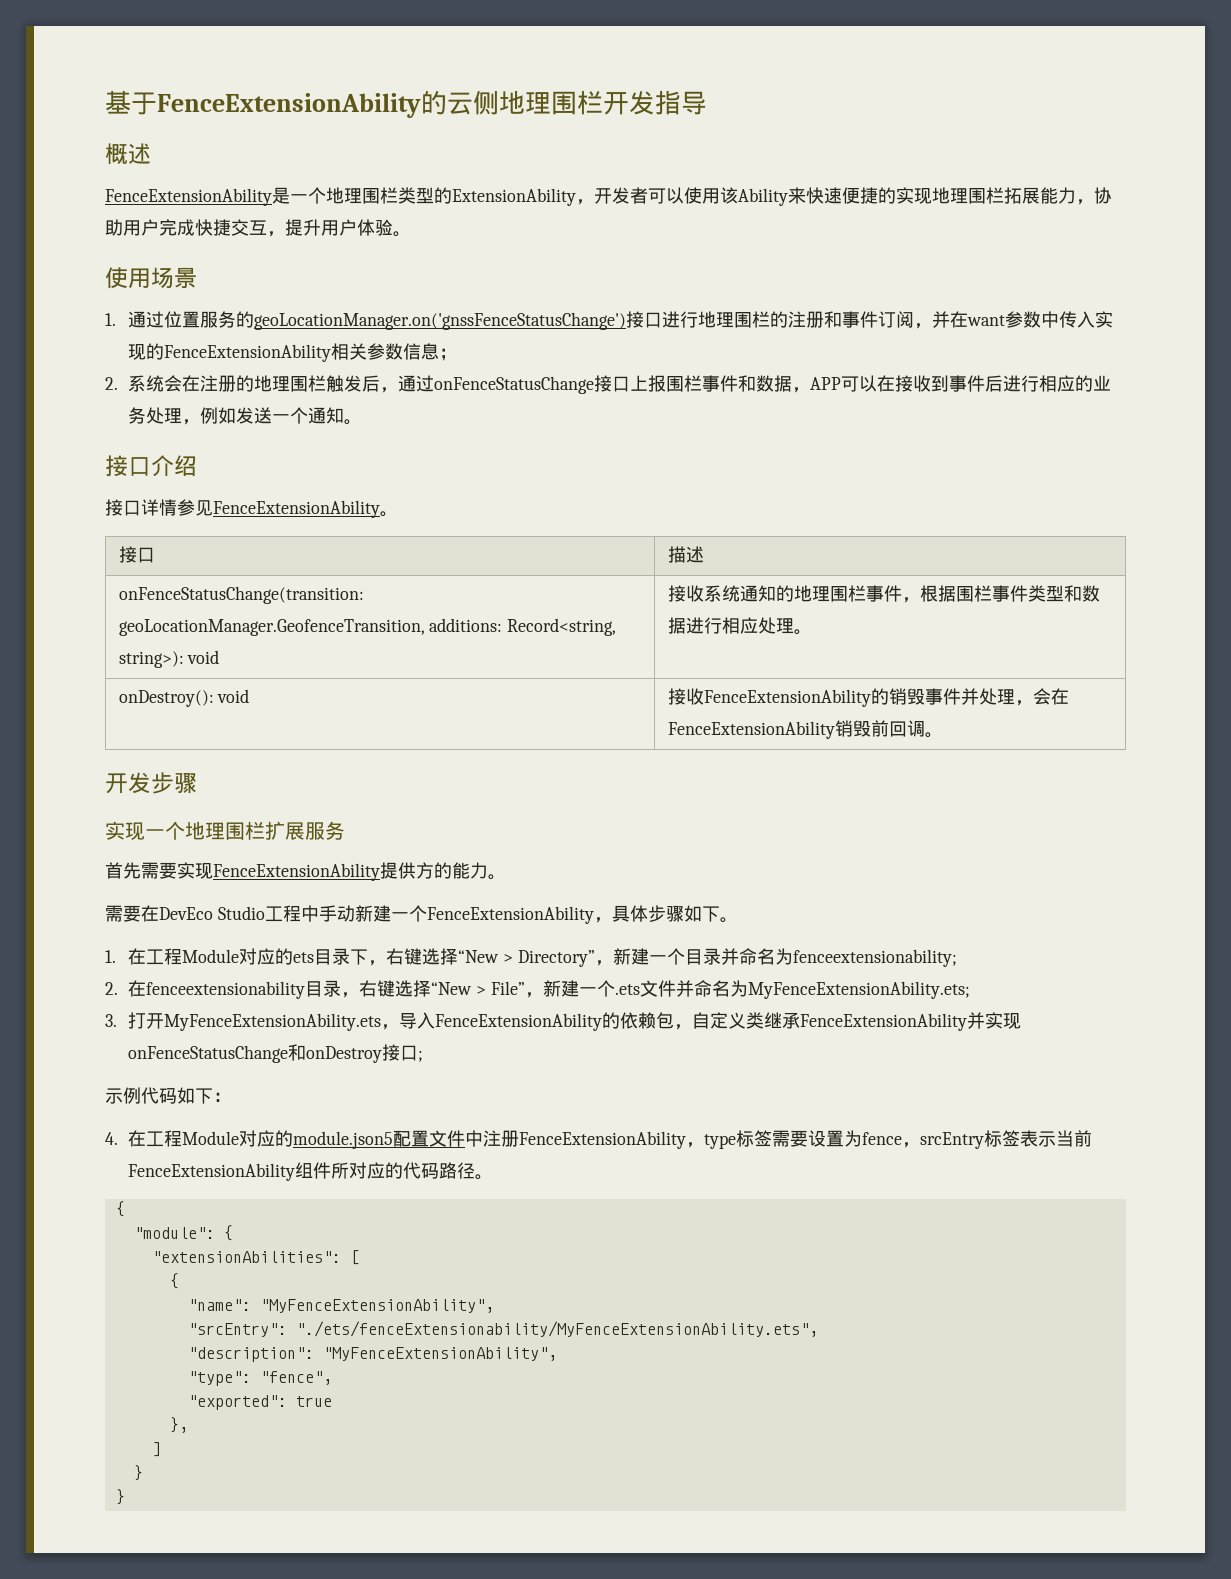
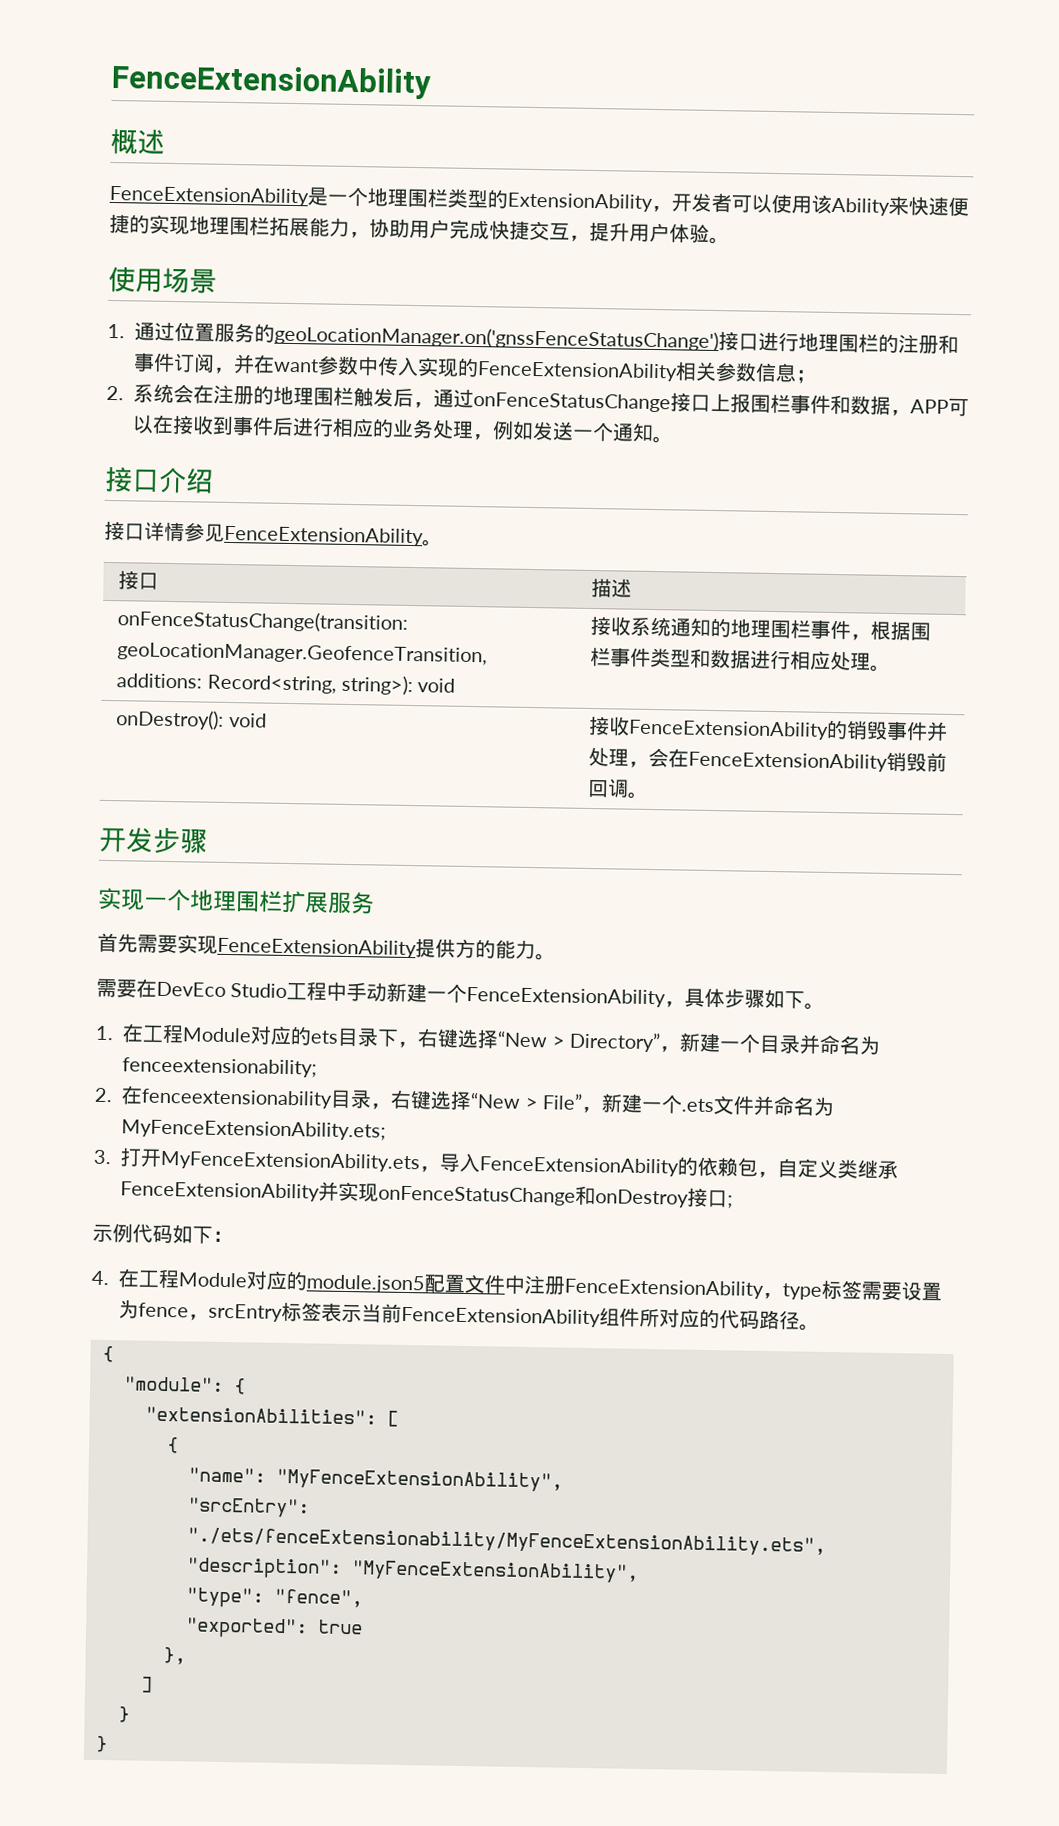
[105,90,707,118] 基于FenceExtensionAbility的云侧地理围栏开发指导 -> [111,63,431,100] FenceExtensionAbility

